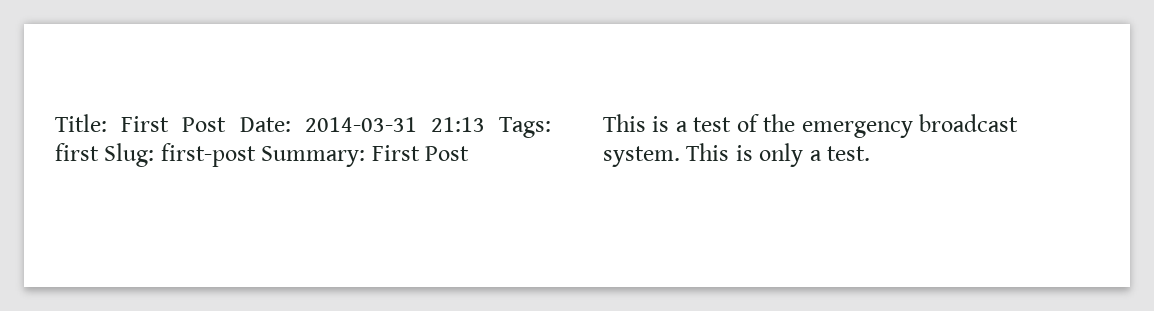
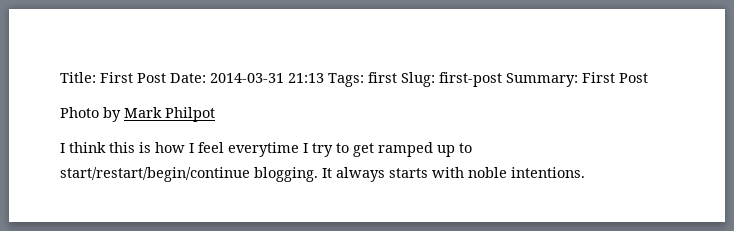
[603,114,1019,138] [603,143,871,167] This is a test of the emergency broadcast system. This is only a test. -> [60,107,215,122] [60,142,472,157] [60,167,585,182] Photo by Mark Philpot // I think this is how I feel everytime I try to get ramped up to start/restart/begin/continue blogging. It always starts with noble intentions.

